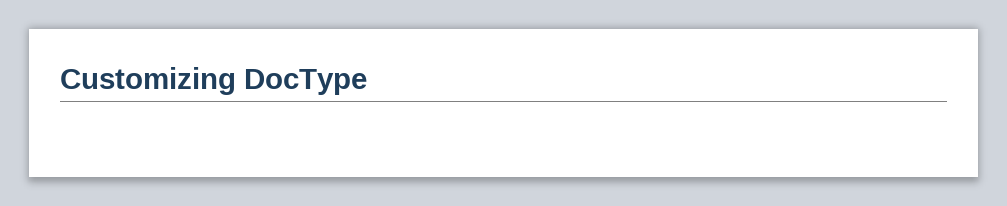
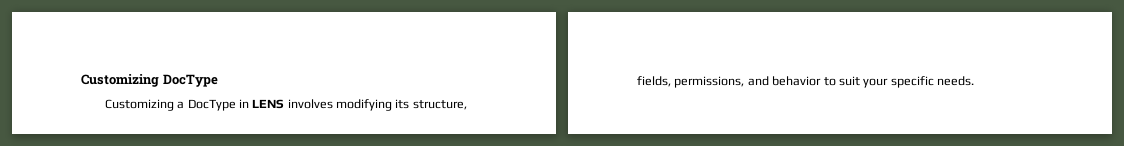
(367, 82) none -> [104,99,467,111] [637,76,974,88] // Customizing a DocType in LENS involves modifying its structure, fields, permissions, and behavior to suit your specific needs.

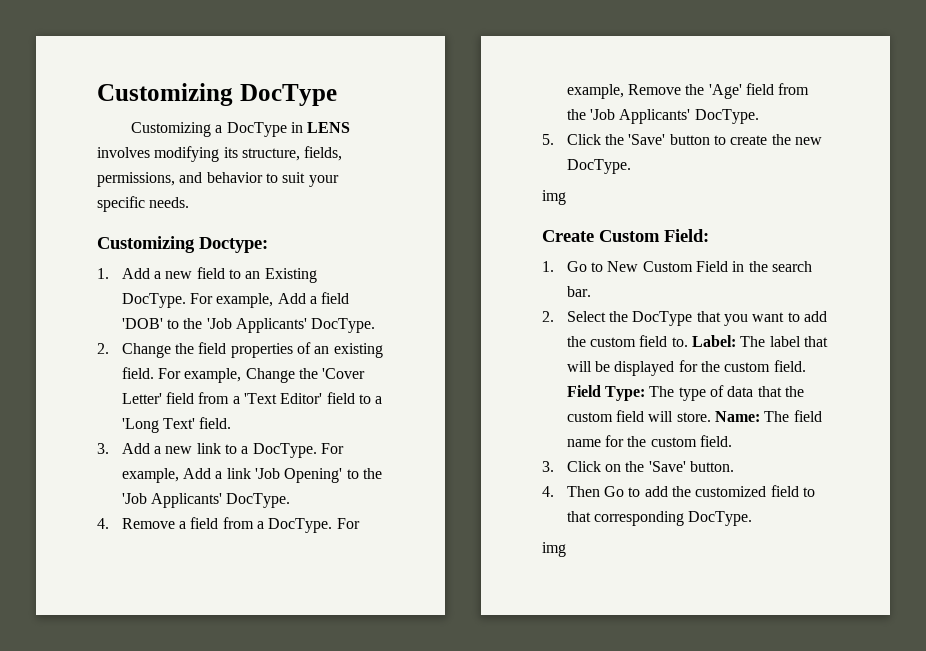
(974, 81) none -> [97,236,268,253] [97,267,317,283] [121,292,350,308] [121,318,376,333] [97,342,383,358] [121,367,366,383] [121,392,383,404] [121,417,232,433] [97,443,344,458] [121,468,382,483] [121,493,291,508] [97,517,360,533] [566,83,810,99] [566,109,759,124] [542,134,822,145] [566,159,631,174] [542,190,566,205] [542,229,709,242] [542,261,812,272] [566,286,591,297] [542,311,827,326] [566,335,828,347] [566,360,806,376] [566,385,804,401] [566,410,822,422] [566,435,733,447] [542,461,735,472] [542,485,815,497] [566,511,753,526] [542,542,566,557] // Customizing Doctype: // 1. Add a new field to an Existing DocType. For example, Add a field 'DOB' to the 'Job Applicants' DocType. // 2. Change the field properties of an existing field. For example, Change the 'Cover Letter' field from a 'Text Editor' field to a 'Long Text' field. // 3. Add a new link to a DocType. For example, Add a link 'Job Opening' to the 'Job Applicants' DocType. // 4. Remove a field from a DocType. For example, Remove the 'Age' field from the 'Job Applicants' DocType. // 5. Click the 'Save' button to create the new DocType. // img // Create Custom Field: // 1. Go to New Custom Field in the search bar. // 2. Select the DocType that you want to add the custom field to. Label: The label that will be displayed for the custom field. Field Type: The type of data that the custom field will store. Name: The field name for the custom field. // 3. Click on the 'Save' button. // 4. Then Go to add the customized field to that corresponding DocType. // img

